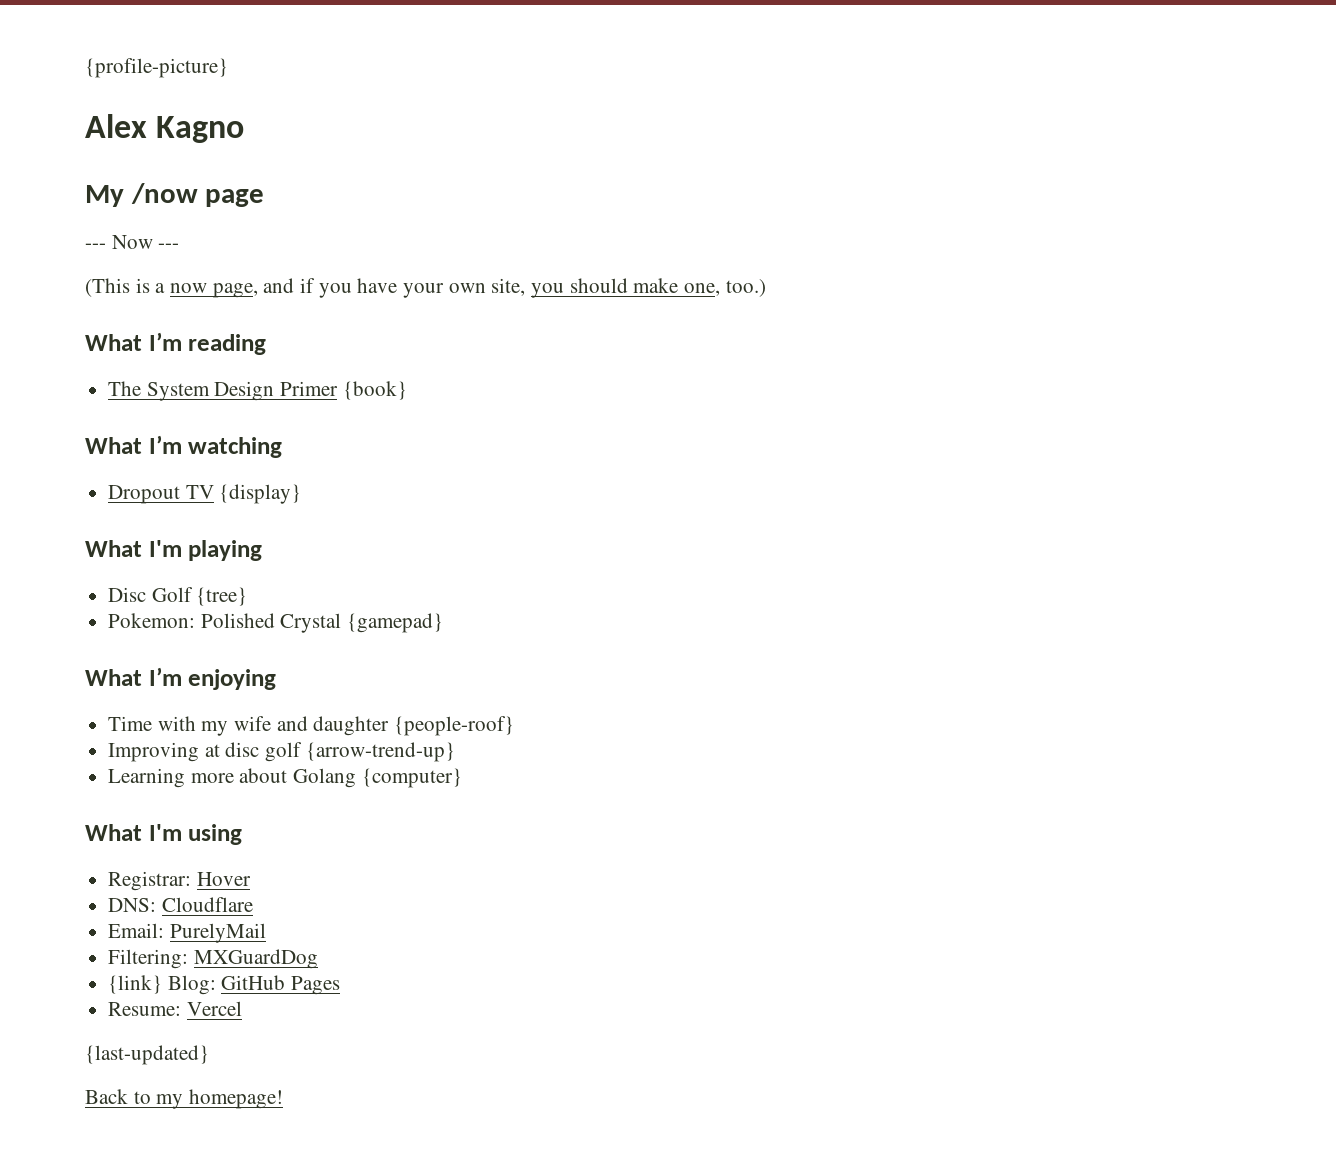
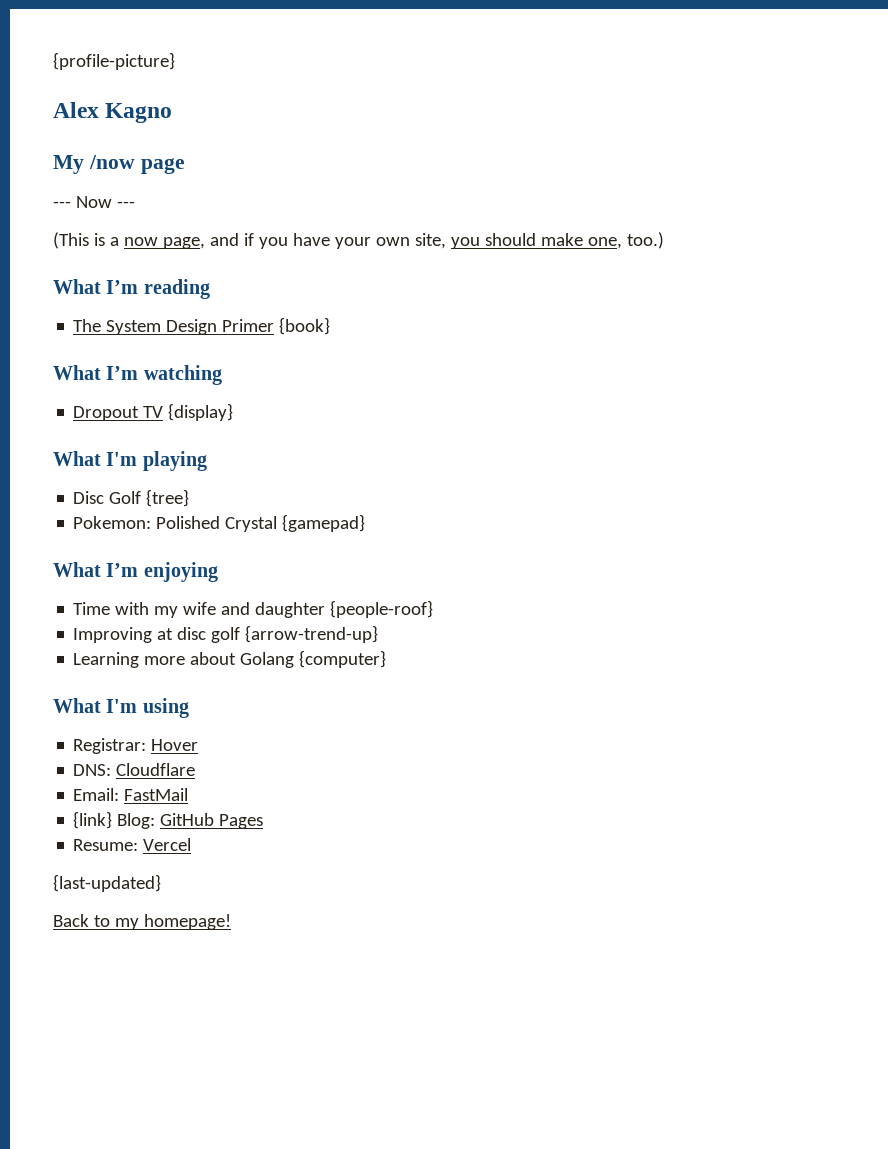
[169,923,266,943] [108,949,318,969] PurelyMail // Filtering: MXGuardDog -> [124,788,189,801] FastMail

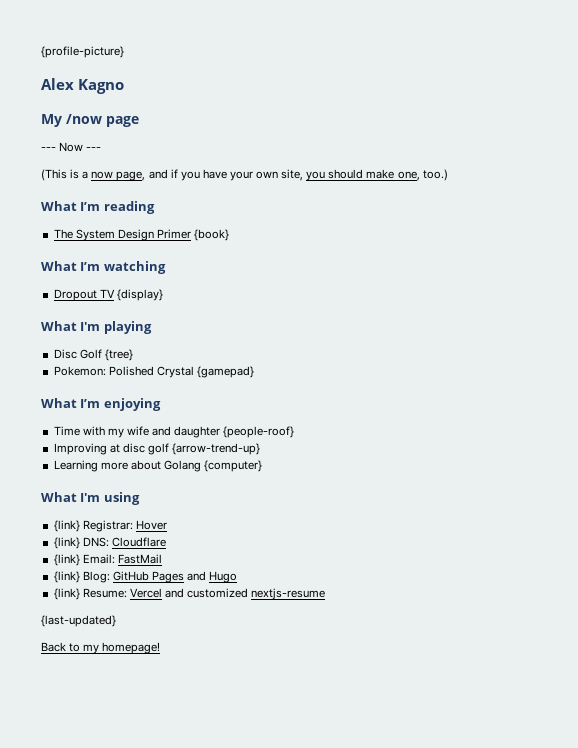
(189, 708) none -> [53,520,80,532] {link}
(199, 745) none -> [53,537,80,549] {link}
(196, 769) none -> [53,554,80,566] {link}
(264, 821) // -> [187,571,238,583] [53,588,80,600] and Hugo // {link}
(192, 844) none -> [164,588,326,600] and customized nextjs-resume

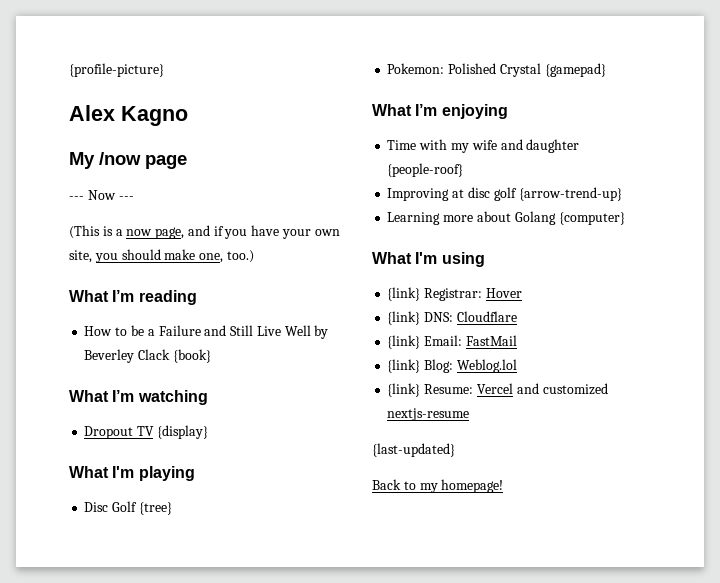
[53,229,191,241] The System Design Primer -> [84,325,329,339] [84,349,171,363] How to be a Failure and Still Live Well by Beverley Clack
[112,571,238,583] GitHub Pages and Hugo -> [456,359,517,373] Weblog.lol

